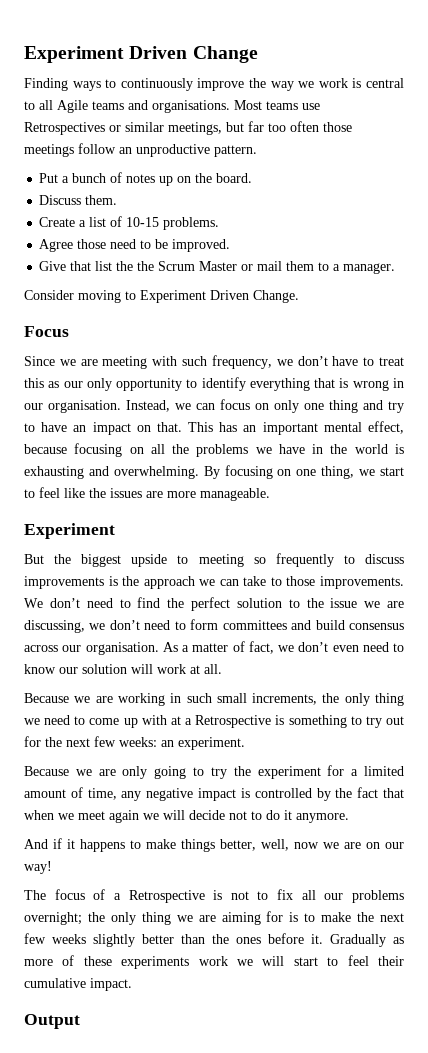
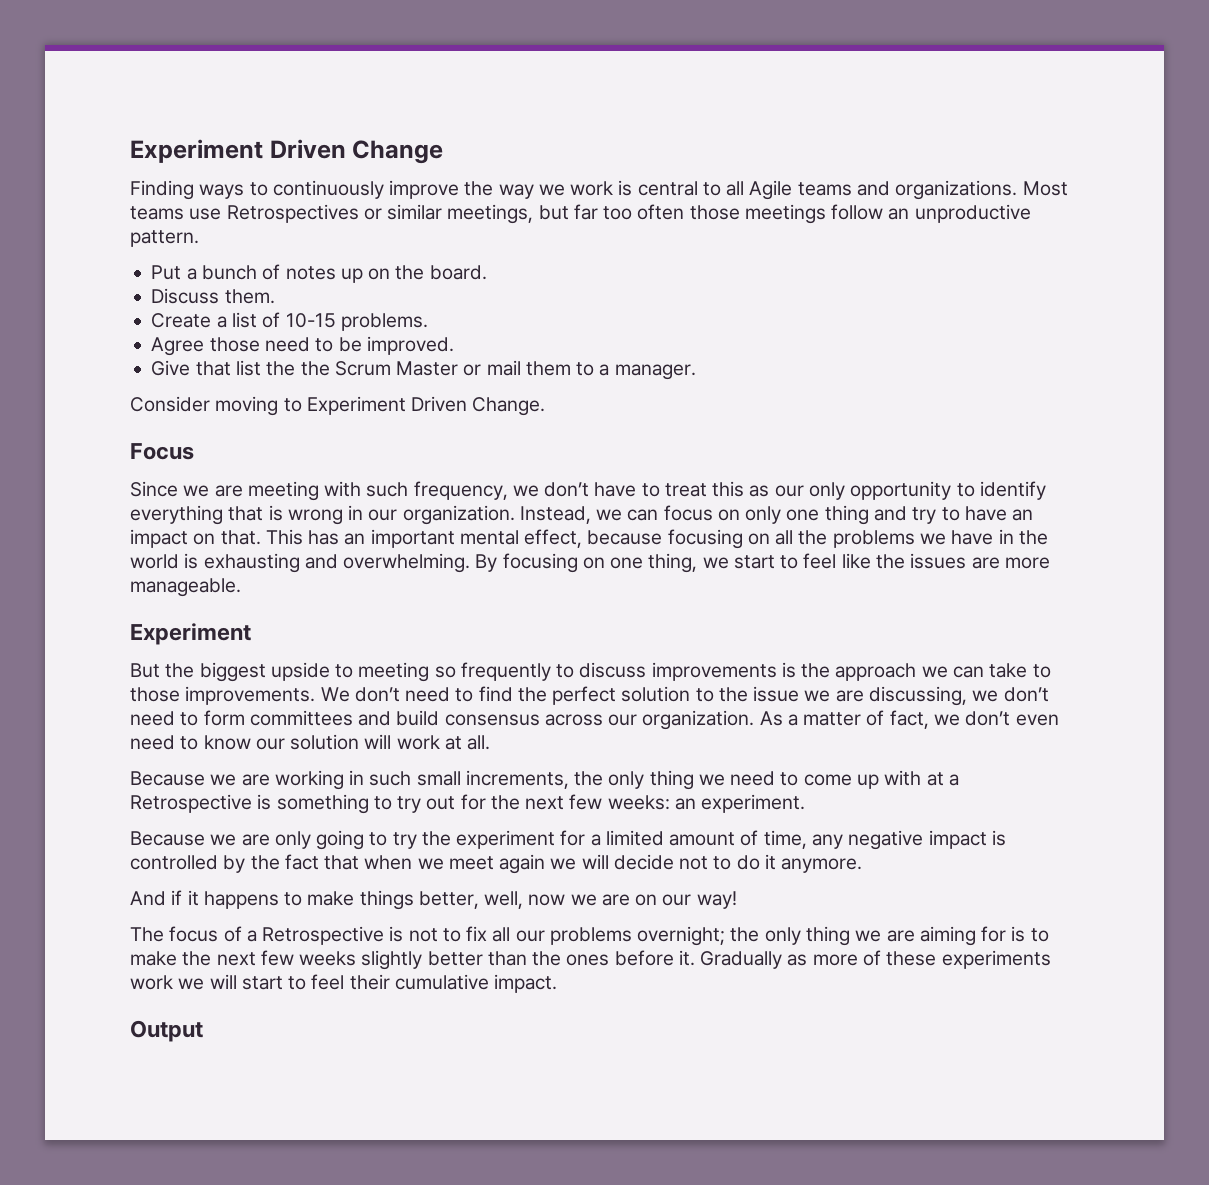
[152,100,230,113] organisations. -> [895,180,1018,200] organizations.
[48,400,121,413] organisation. -> [402,505,515,525] organization.
[85,642,159,655] organisation. -> [642,710,755,730] organization.

